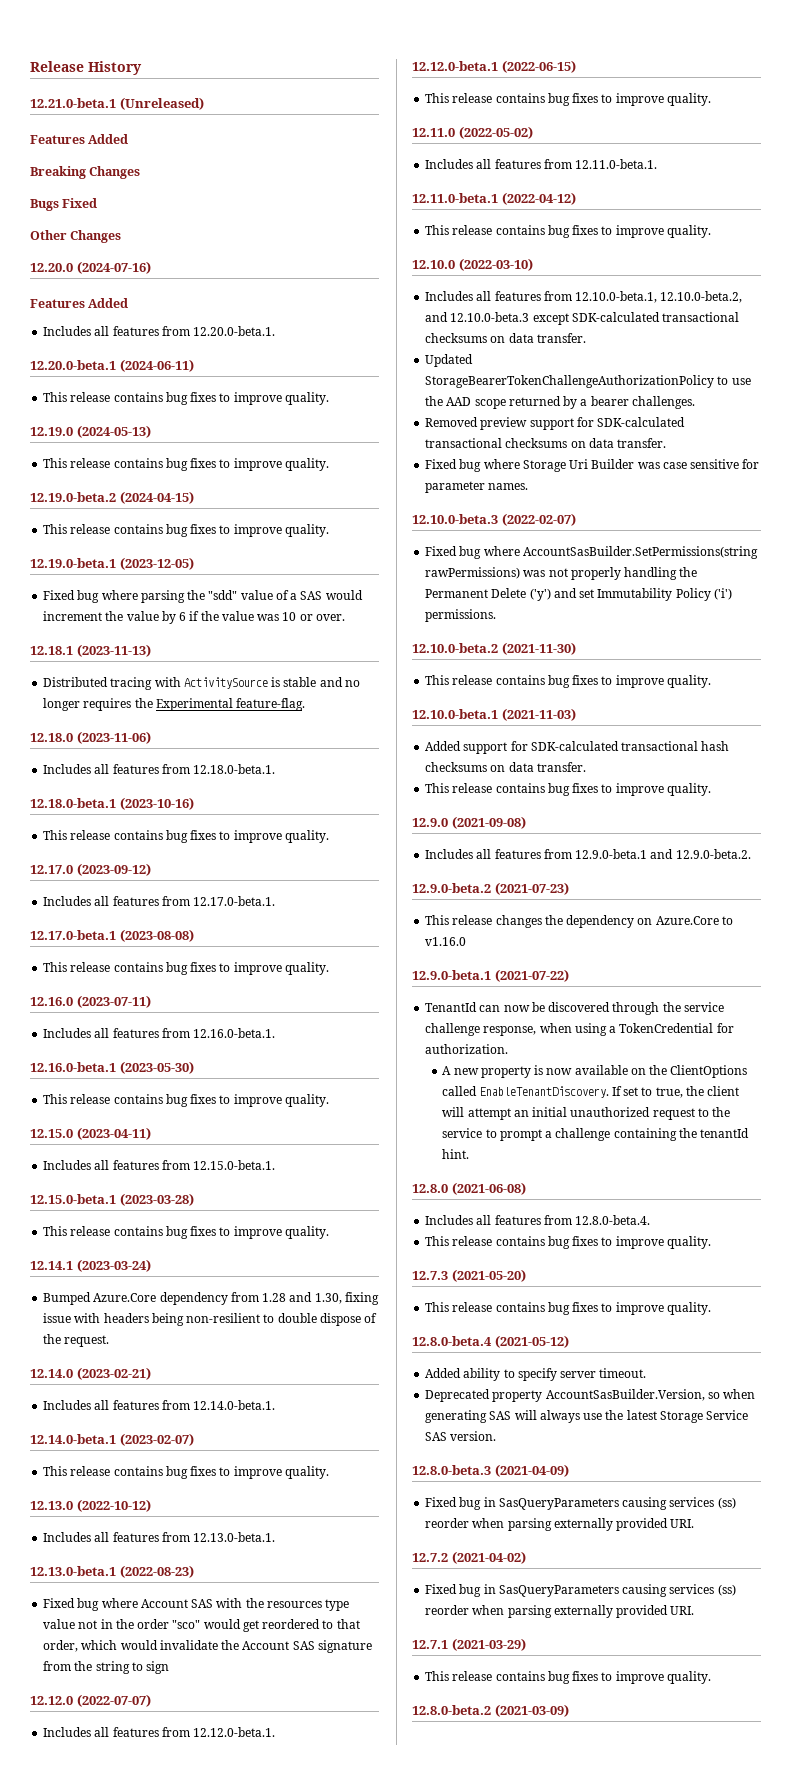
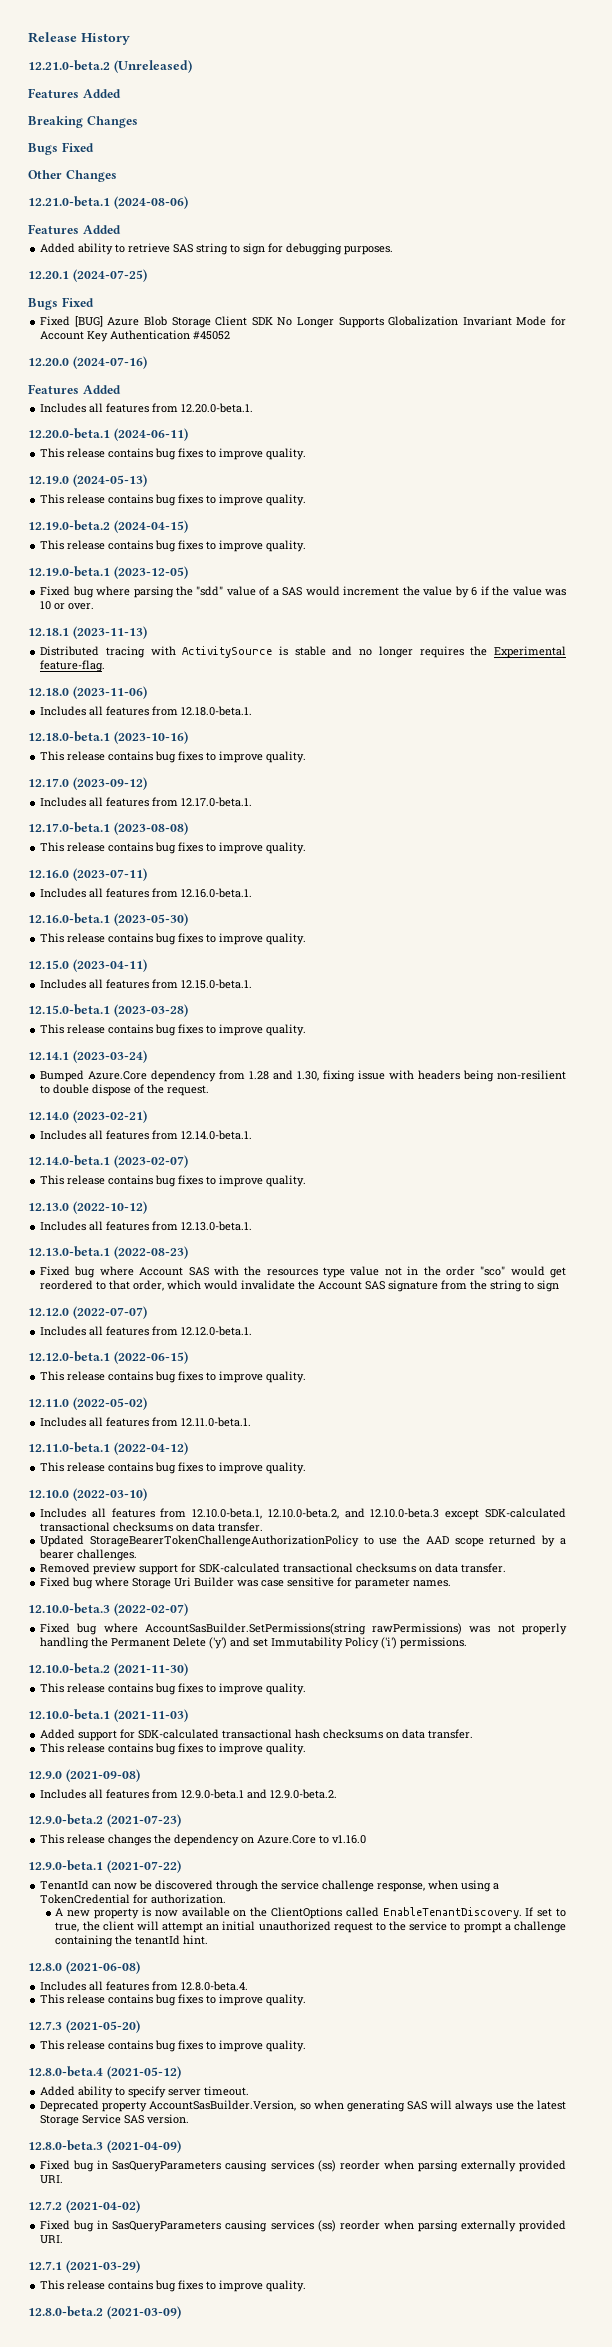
[30,98,116,108] 12.21.0-beta.1 -> [28,60,110,71] 12.21.0-beta.2
(122, 236) none -> [28,196,188,209] [28,224,121,234] [40,243,394,255] [28,269,147,282] [28,297,94,310] [40,316,567,328] [40,330,231,342] // 12.21.0-beta.1 (2024-08-06) // Features Added // Added ability to retrieve SAS string to sign for debugging purposes. // 12.20.1 (2024-07-25) // Bugs Fixed // Fixed [BUG] Azure Blob Storage Client SDK No Longer Supports Globalization Invariant Mode for Account Key Authentication #45052

